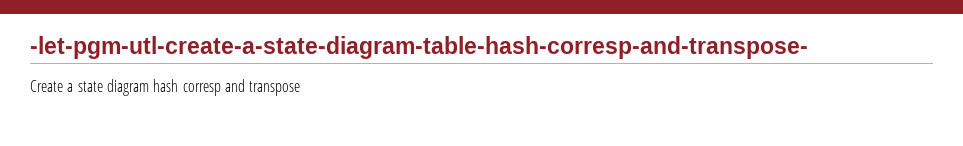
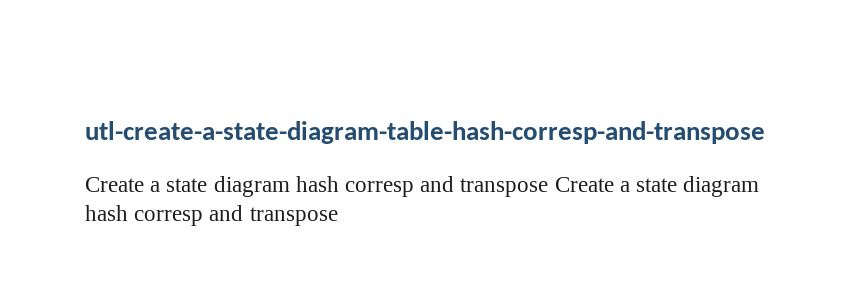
[30,36,808,59] [30,79,301,96] -let-pgm-utl-create-a-state-diagram-table-hash-corresp-and-transpose- // Create a state diagram hash corresp and transpose -> [85,121,765,144] [85,176,760,197] [85,205,338,226] utl-create-a-state-diagram-table-hash-corresp-and-transpose // Create a state diagram hash corresp and transpose Create a state diagram hash corresp and transpose

